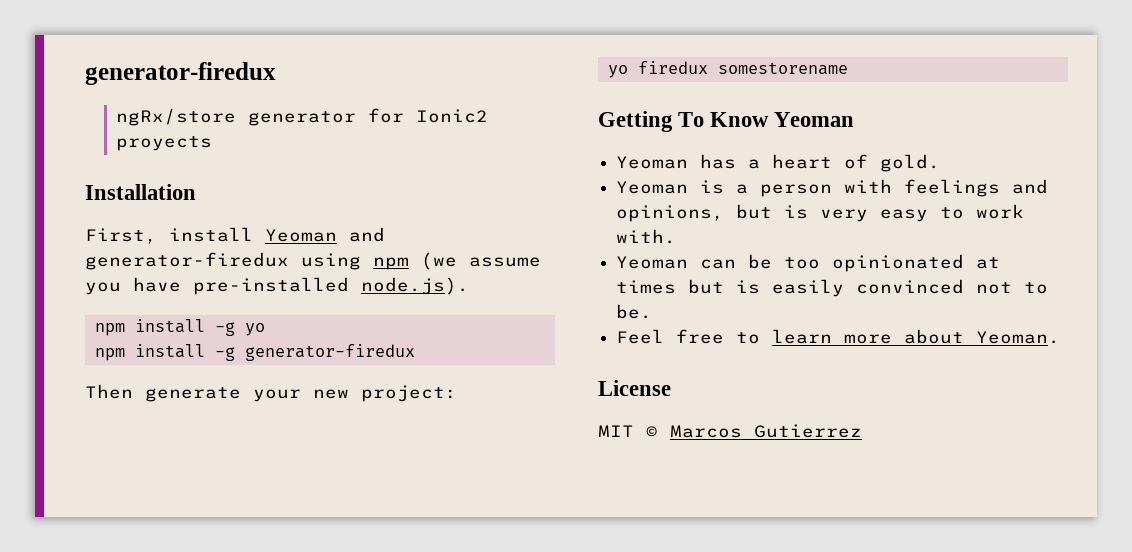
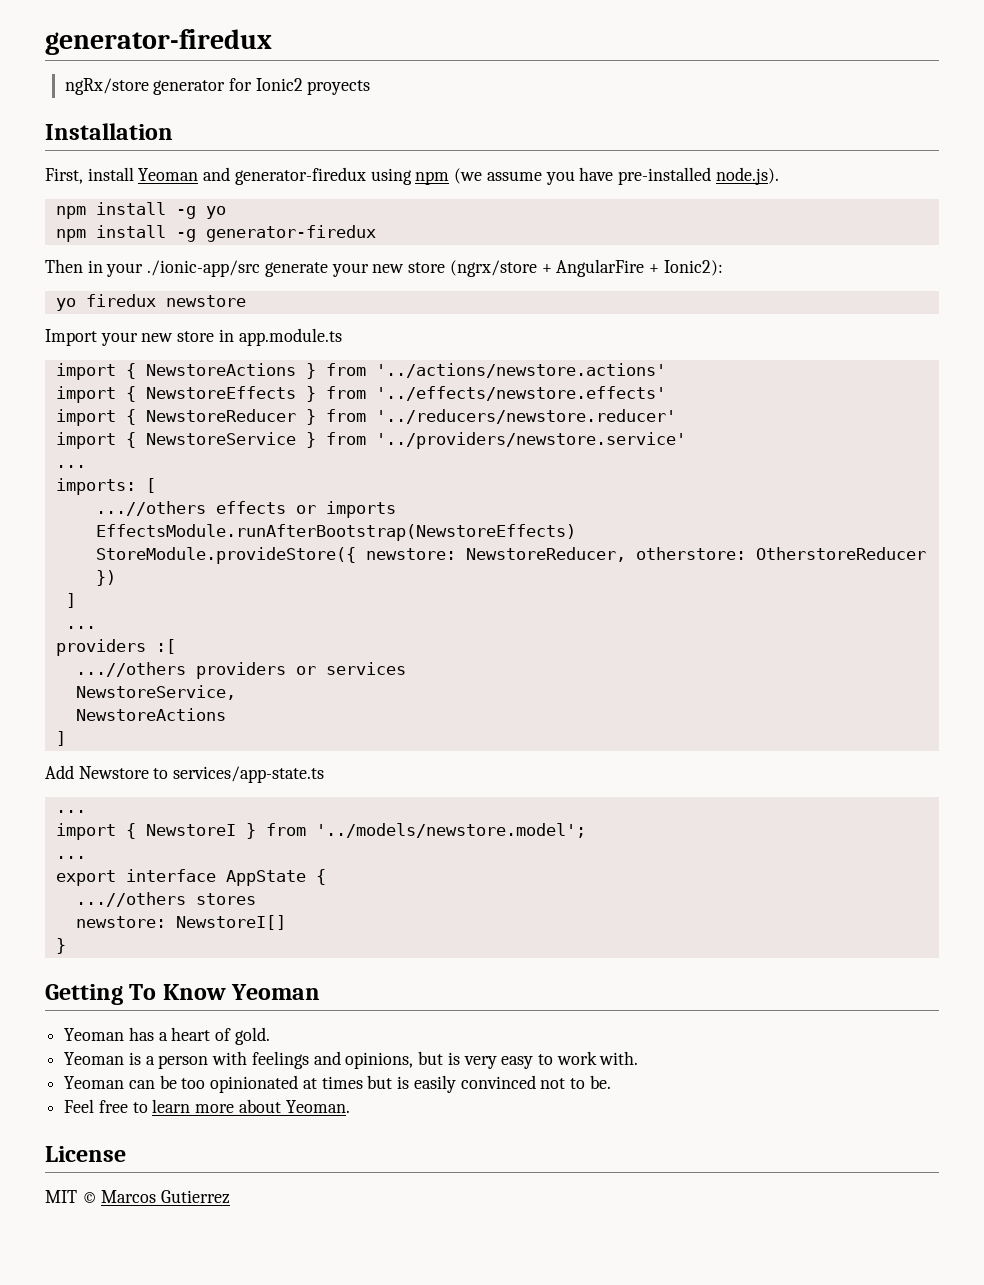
[145,385,457,402] [607,61,848,78] generate your new project: // yo firedux somestorename -> [87,259,723,277] [55,294,246,311] [45,328,342,346] [55,363,666,380] [55,386,666,403] [55,409,676,426] [55,432,686,449] [55,465,86,468] [55,478,156,495] [95,501,396,518] [95,524,576,541] [95,547,926,564] [95,570,116,586] [65,593,76,608] [65,626,96,629] [55,639,176,656] [75,662,406,679] [75,685,236,700] [75,708,226,721] [55,731,66,746] [45,765,325,783] [55,810,86,813] [55,823,586,840] [55,856,86,859] [55,869,326,886] [75,892,256,907] [75,915,286,930] [55,938,66,954] in your ./ionic-app/src generate your new store (ngrx/store + AngularFire + Ionic2): // yo firedux newstore // Import your new store in app.module.ts // import { NewstoreActions } from '../actions/newstore.actions' // import { NewstoreEffects } from '../effects/newstore.effects' // import { NewstoreReducer } from '../reducers/newstore.reducer' // import { NewstoreService } from '../providers/newstore.service' // ... // imports: [ // ...//others effects or imports // EffectsModule.runAfterBootstrap(NewstoreEffects) // StoreModule.provideStore({ newstore: NewstoreReducer, otherstore: OtherstoreReducer }) // ] // ... // providers :[ // ...//others providers or services // NewstoreService, // NewstoreActions // ] // Add Newstore to services/app-state.ts // ... // import { NewstoreI } from '../models/newstore.model'; // ... // export interface AppState { // ...//others stores // newstore: NewstoreI[] // }

